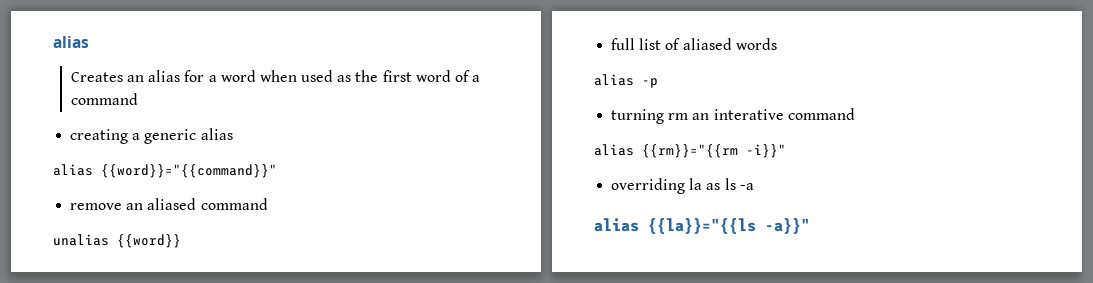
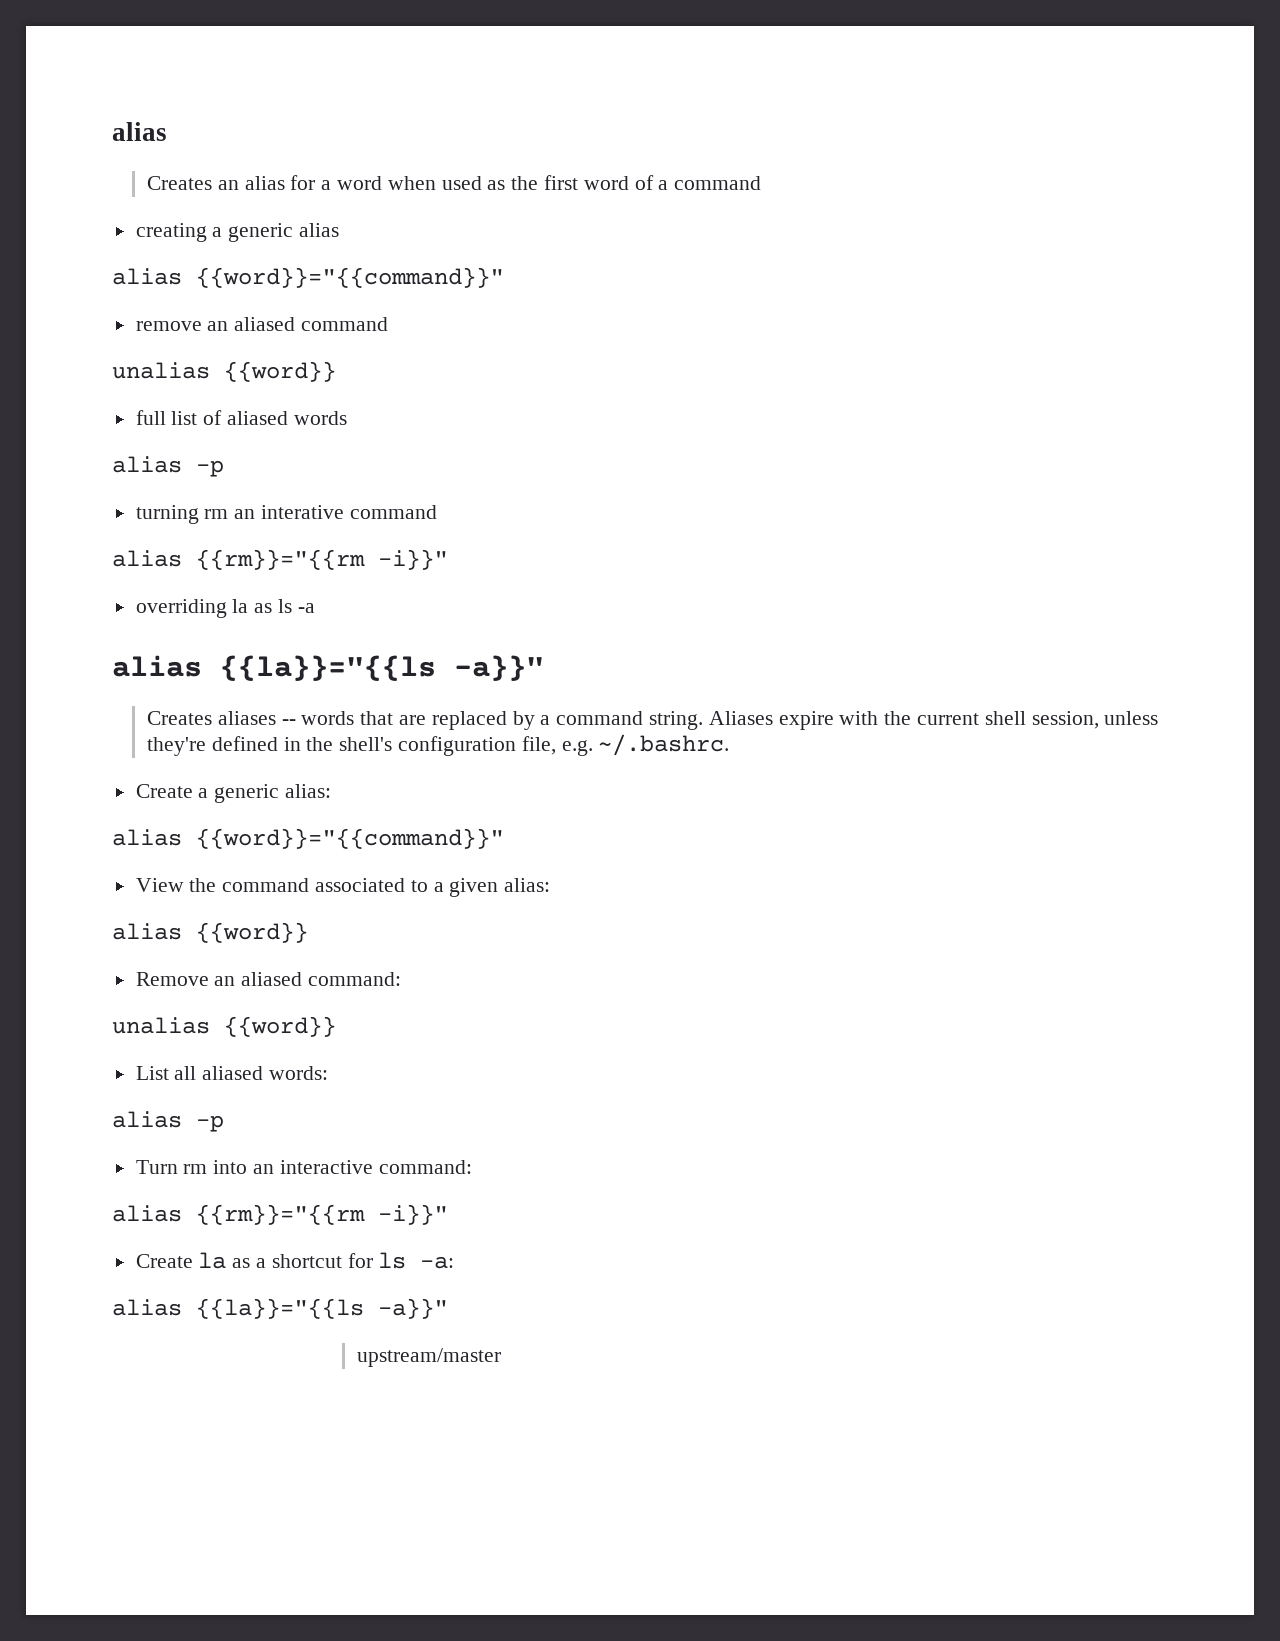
(810, 225) none -> [146,711,1159,730] [146,734,730,756] [135,784,332,803] [112,828,504,849] [135,878,551,897] [112,922,308,943] [135,972,402,986] [112,1016,336,1037] [135,1066,329,1080] [112,1111,224,1132] [135,1160,472,1174] [112,1204,448,1225] [135,1252,455,1269] [112,1298,448,1319] [356,1348,501,1367] // Creates aliases -- words that are replaced by a command string. Aliases expire with the current shell session, unless they're defined in the shell's configuration file, e.g. ~/.bashrc. // Create a generic alias: // alias {{word}}="{{command}}" // View the command associated to a given alias: // alias {{word}} // Remove an aliased command: // unalias {{word}} // List all aliased words: // alias -p // Turn rm into an interactive command: // alias {{rm}}="{{rm -i}}" // Create la as a shortcut for ls -a: // alias {{la}}="{{ls -a}}" // upstream/master

